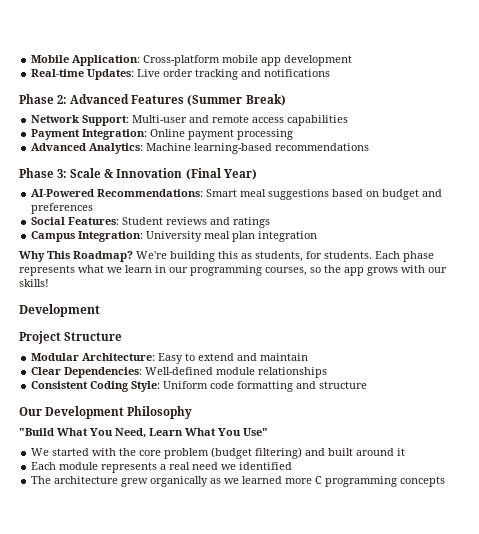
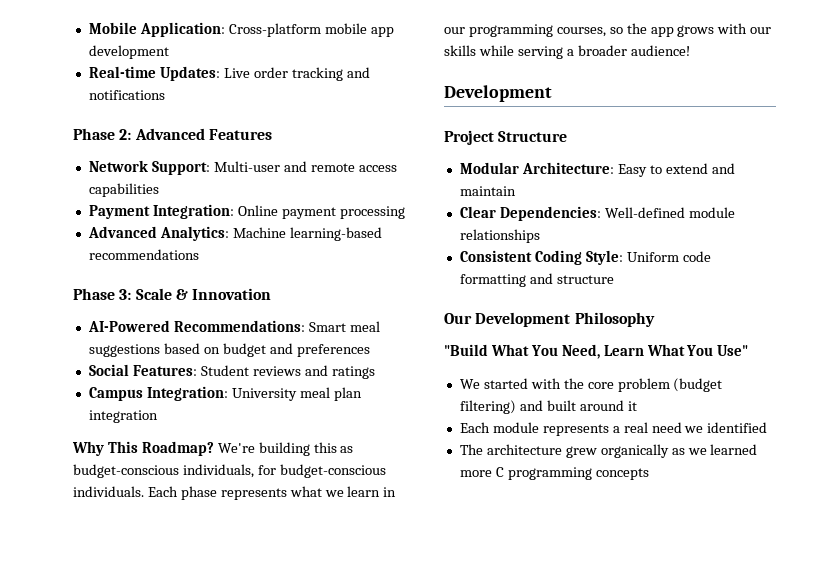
[187,94,286,106] (Summer Break) -> (272, 134) none
[185,168,257,180] (Final Year) -> (272, 294) none
[255,251,372,262] students, for students. -> [73,464,386,478] [73,486,144,497] budget-conscious individuals, for budget-conscious individuals.
[19,279,49,287] skills! -> [444,45,690,59] skills while serving a broader audience!

